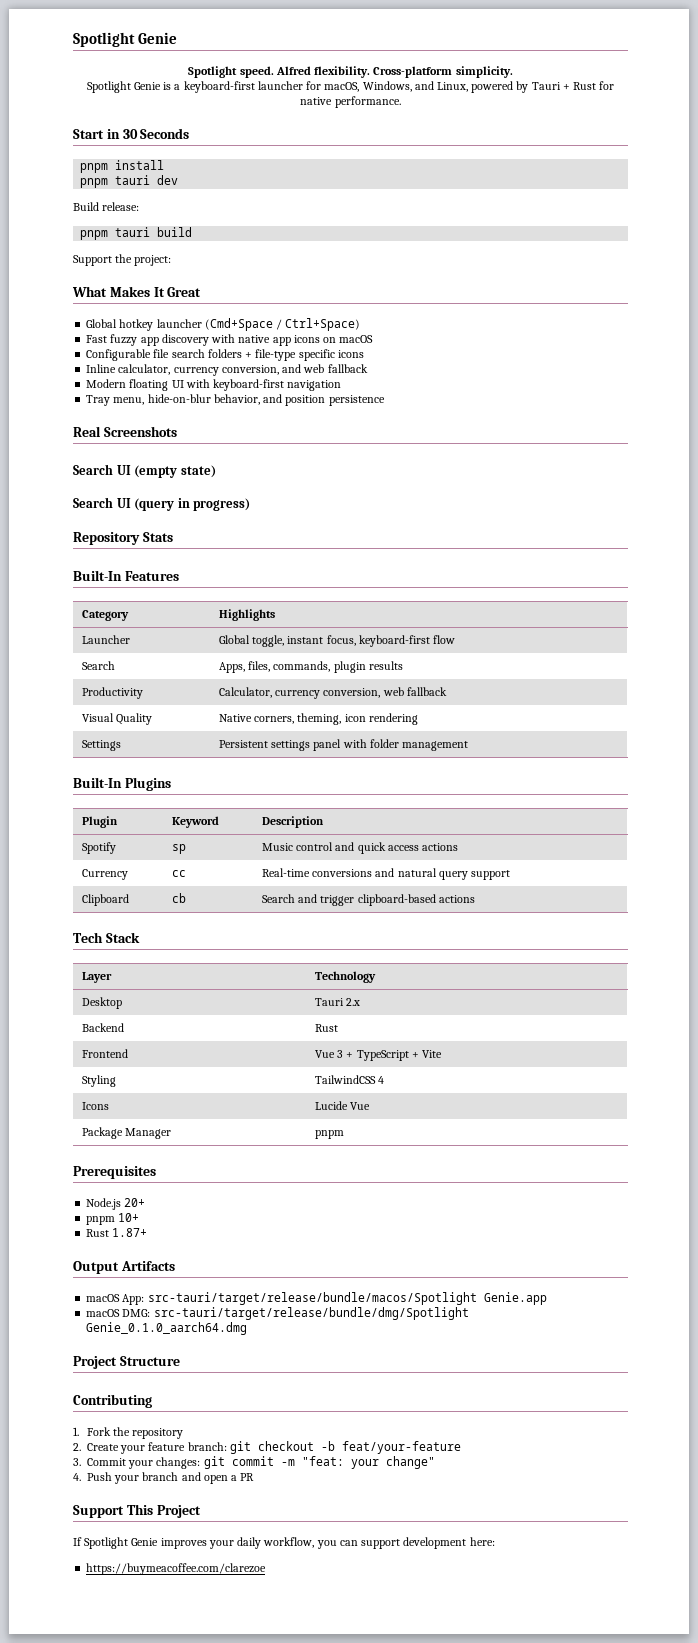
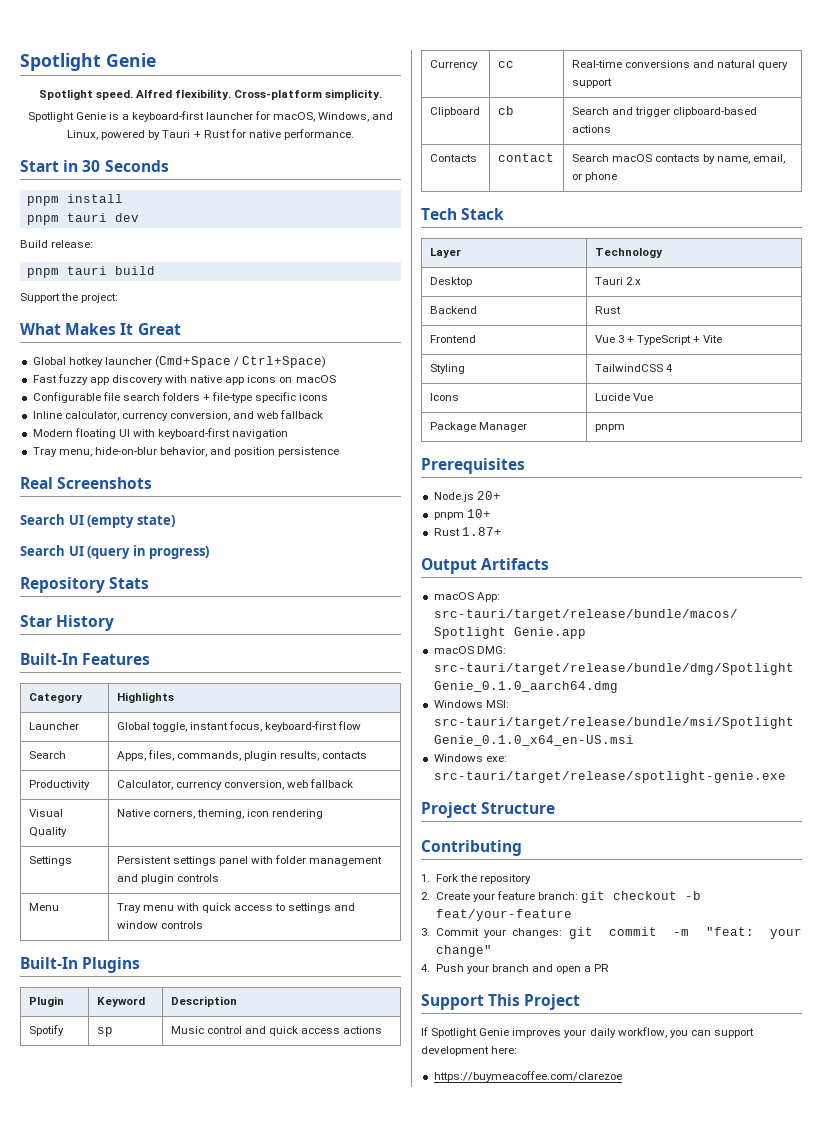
(173, 537) none -> [20,615,115,631] // Star History
[368,661,403,670] results -> [280,751,368,761] results, contacts
(469, 746) none -> [116,874,219,884] [28,903,59,911] [116,903,356,913] [116,921,203,929] and plugin controls // Menu | Tray menu with quick access to settings and window controls
(475, 899) none -> [429,154,477,162] [497,153,554,162] [571,154,786,164] [571,172,617,182] // Contacts | contact | Search macOS contacts by name, email, or phone
(248, 1328) none -> [433,700,509,708] [433,717,794,729] [433,735,634,746] [433,754,507,762] [433,771,786,783] // Windows MSI: src-tauri/target/release/bundle/msi/Spotlight Genie_0.1.0_x64_en-US.msi // Windows exe: src-tauri/target/release/spotlight-genie.exe

